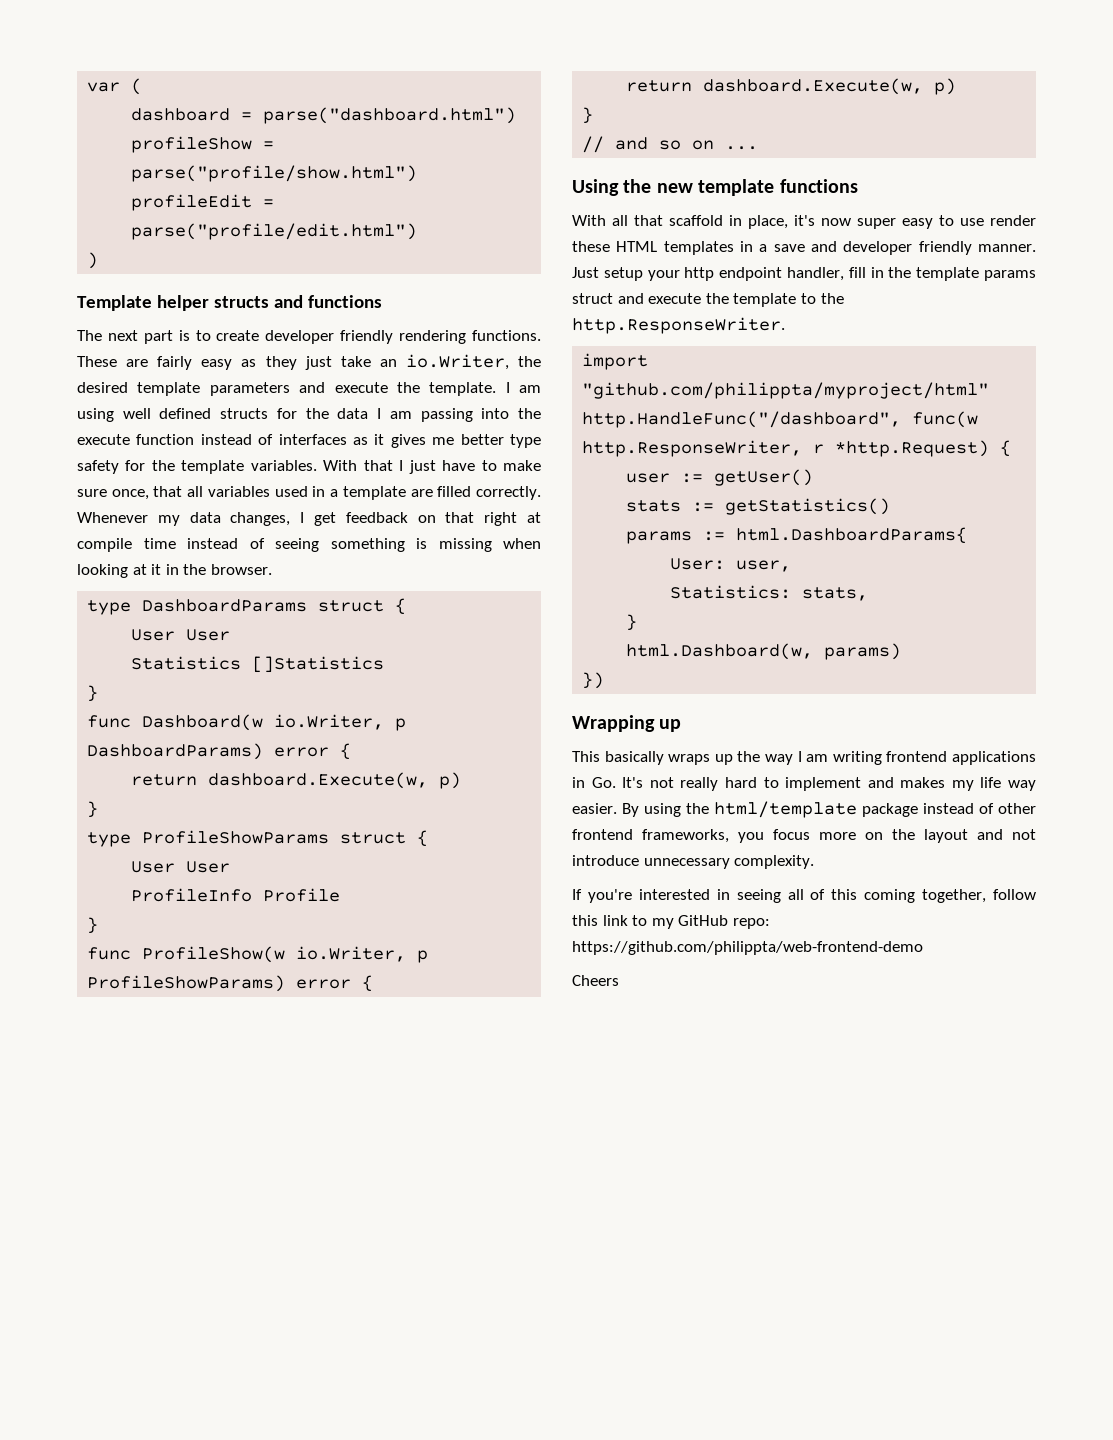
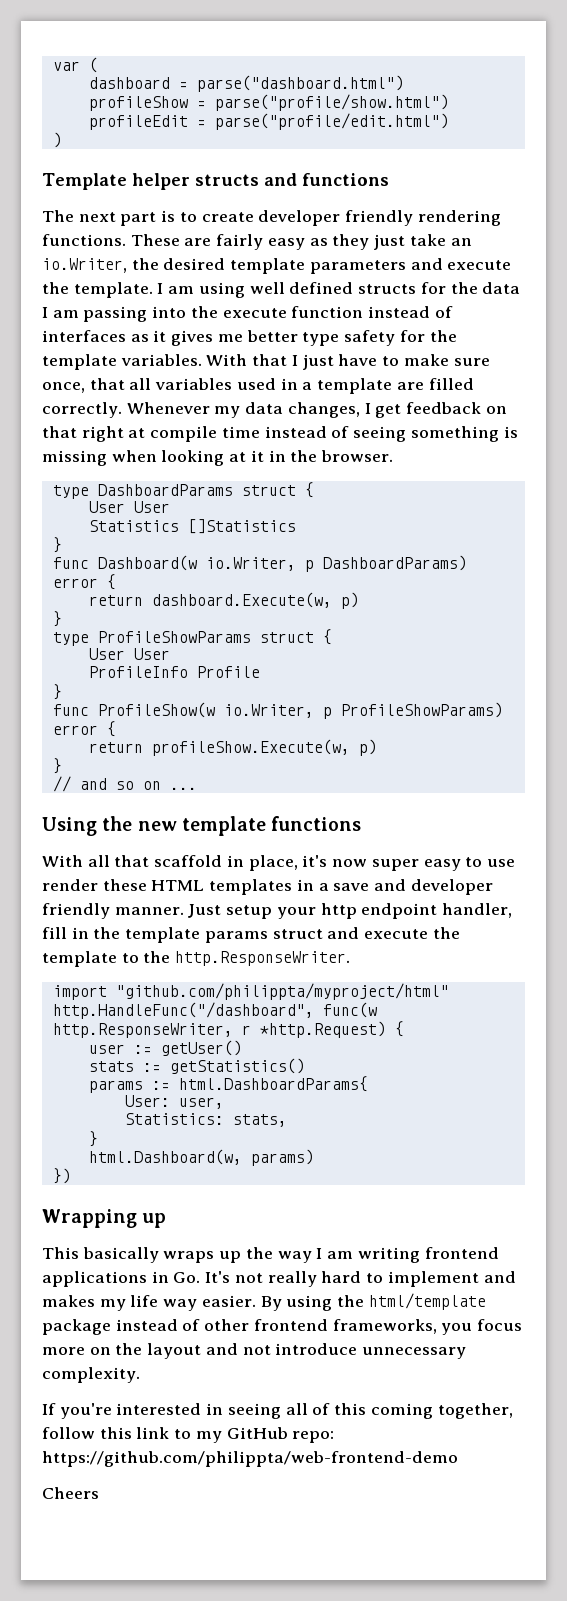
[703,78,924,95] dashboard.Execute(w, -> [151,739,350,756] profileShow.Execute(w,

